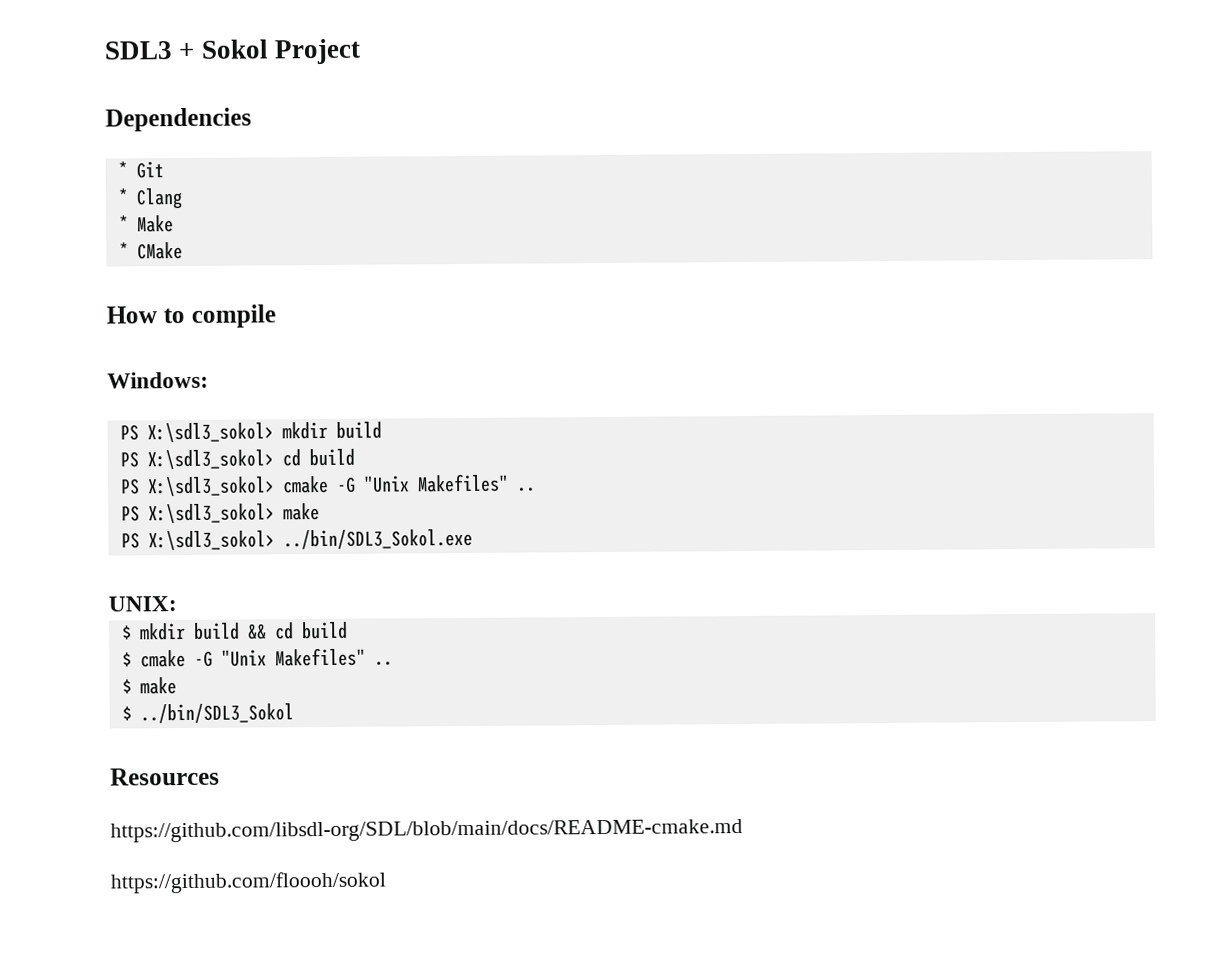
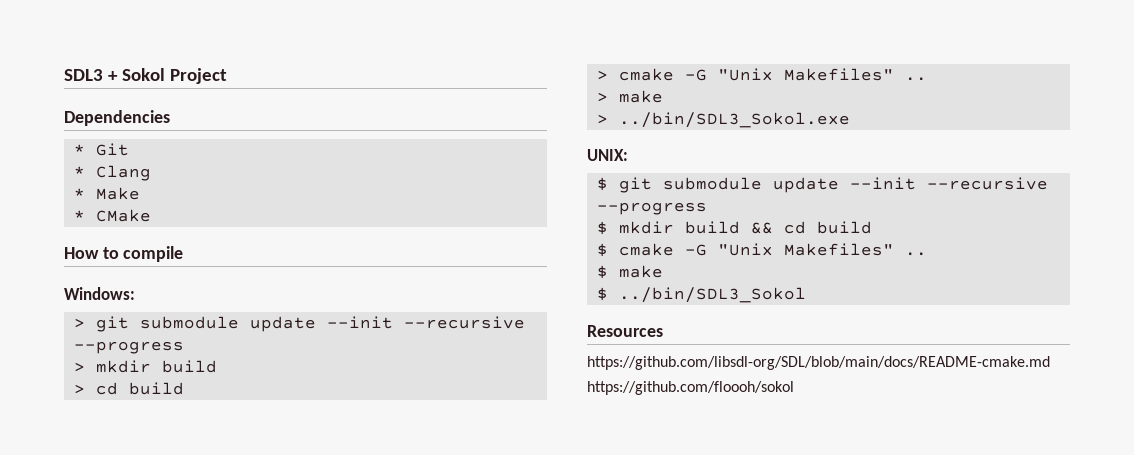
[119,422,274,443] PS X:\sdl3_sokol> -> [73,316,525,332] [73,341,184,354] [73,362,85,372] > git submodule update --init --recursive --progress // >
[119,448,355,470] [119,473,536,497] [120,503,320,524] [120,530,275,551] PS X:\sdl3_sokol> cd build // PS X:\sdl3_sokol> cmake -G "Unix Makefiles" .. // PS X:\sdl3_sokol> make // PS X:\sdl3_sokol> -> [73,382,184,395] [596,68,927,81] [596,90,663,103] [596,114,608,124] > cd build // > cmake -G "Unix Makefiles" .. // > make // >
(177, 604) none -> [596,177,1048,193] [596,202,707,215] // $ git submodule update --init --recursive --progress

